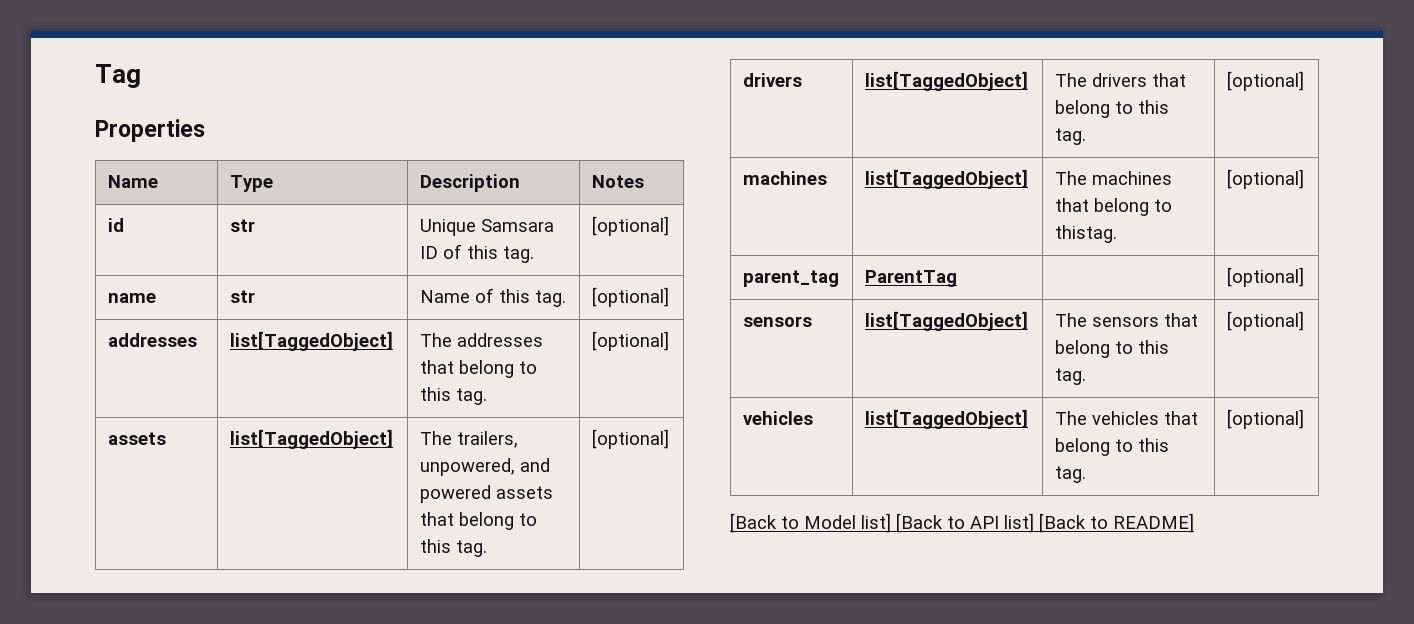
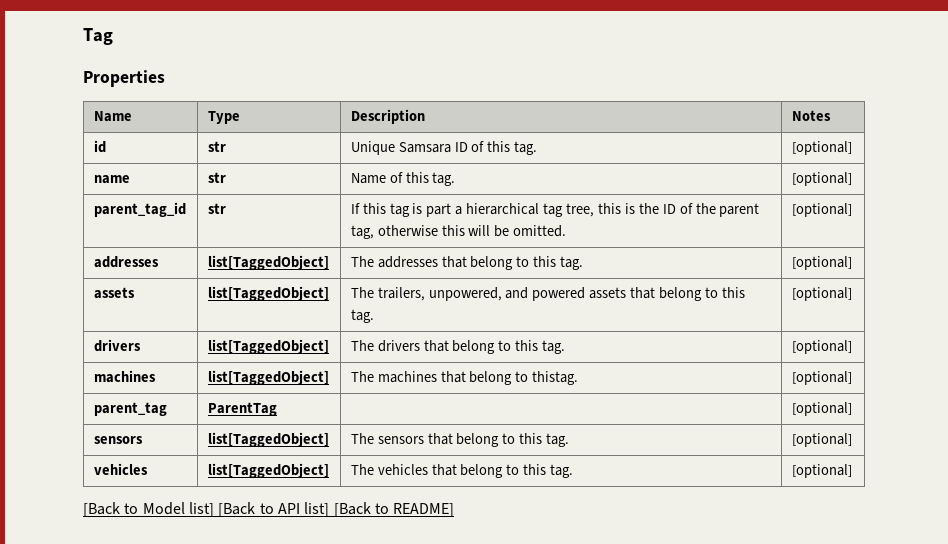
(669, 297) none -> [93,202,186,217] [207,203,226,214] [350,203,760,217] [350,225,567,239] [791,203,852,217] // parent_tag_id | str | If this tag is part a hierarchical tag tree, this is the ID of the parent tag, otherwise this will be omitted. | [optional]

